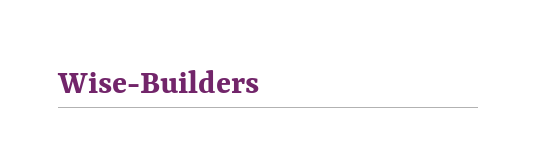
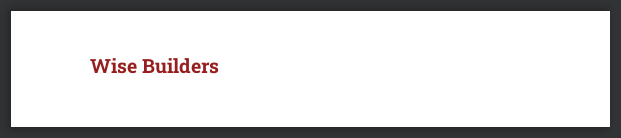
[57,70,259,93] Wise-Builders -> [90,58,220,74] Wise Builders

